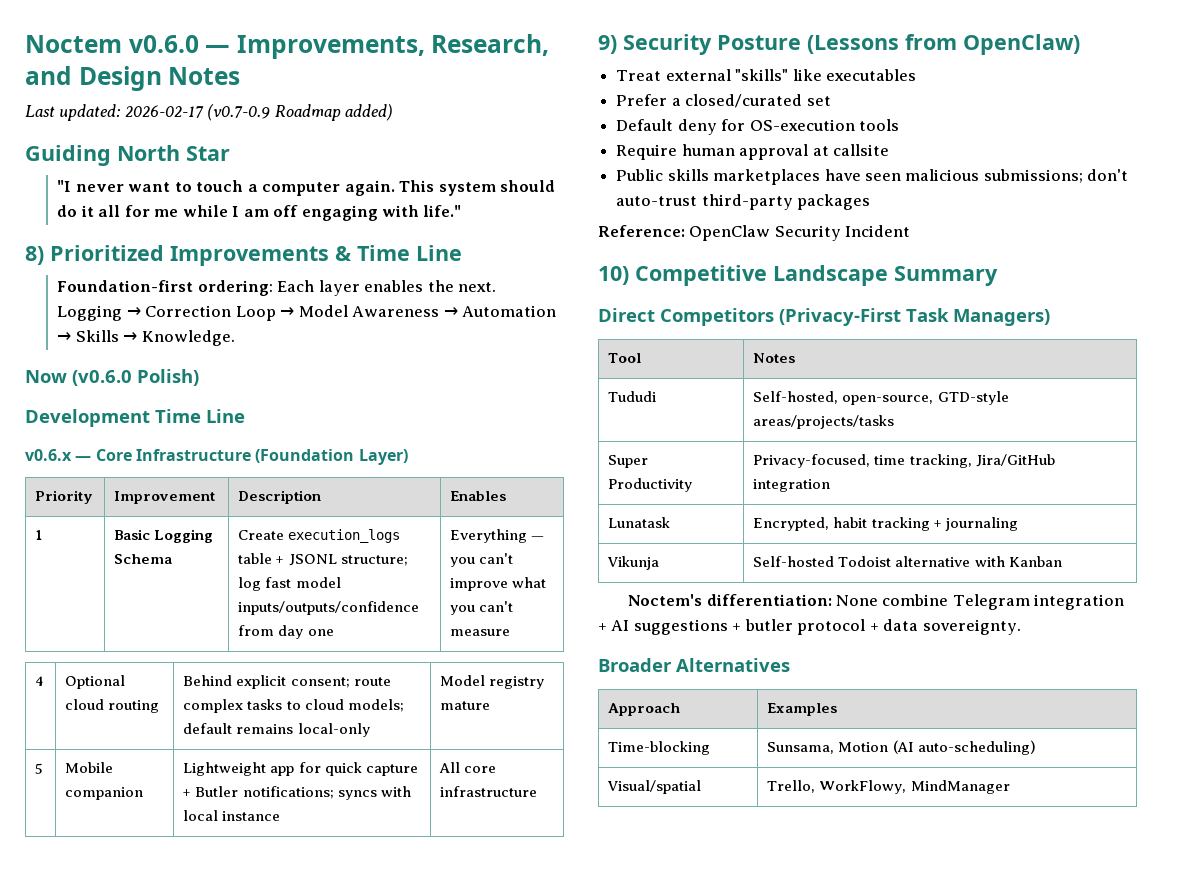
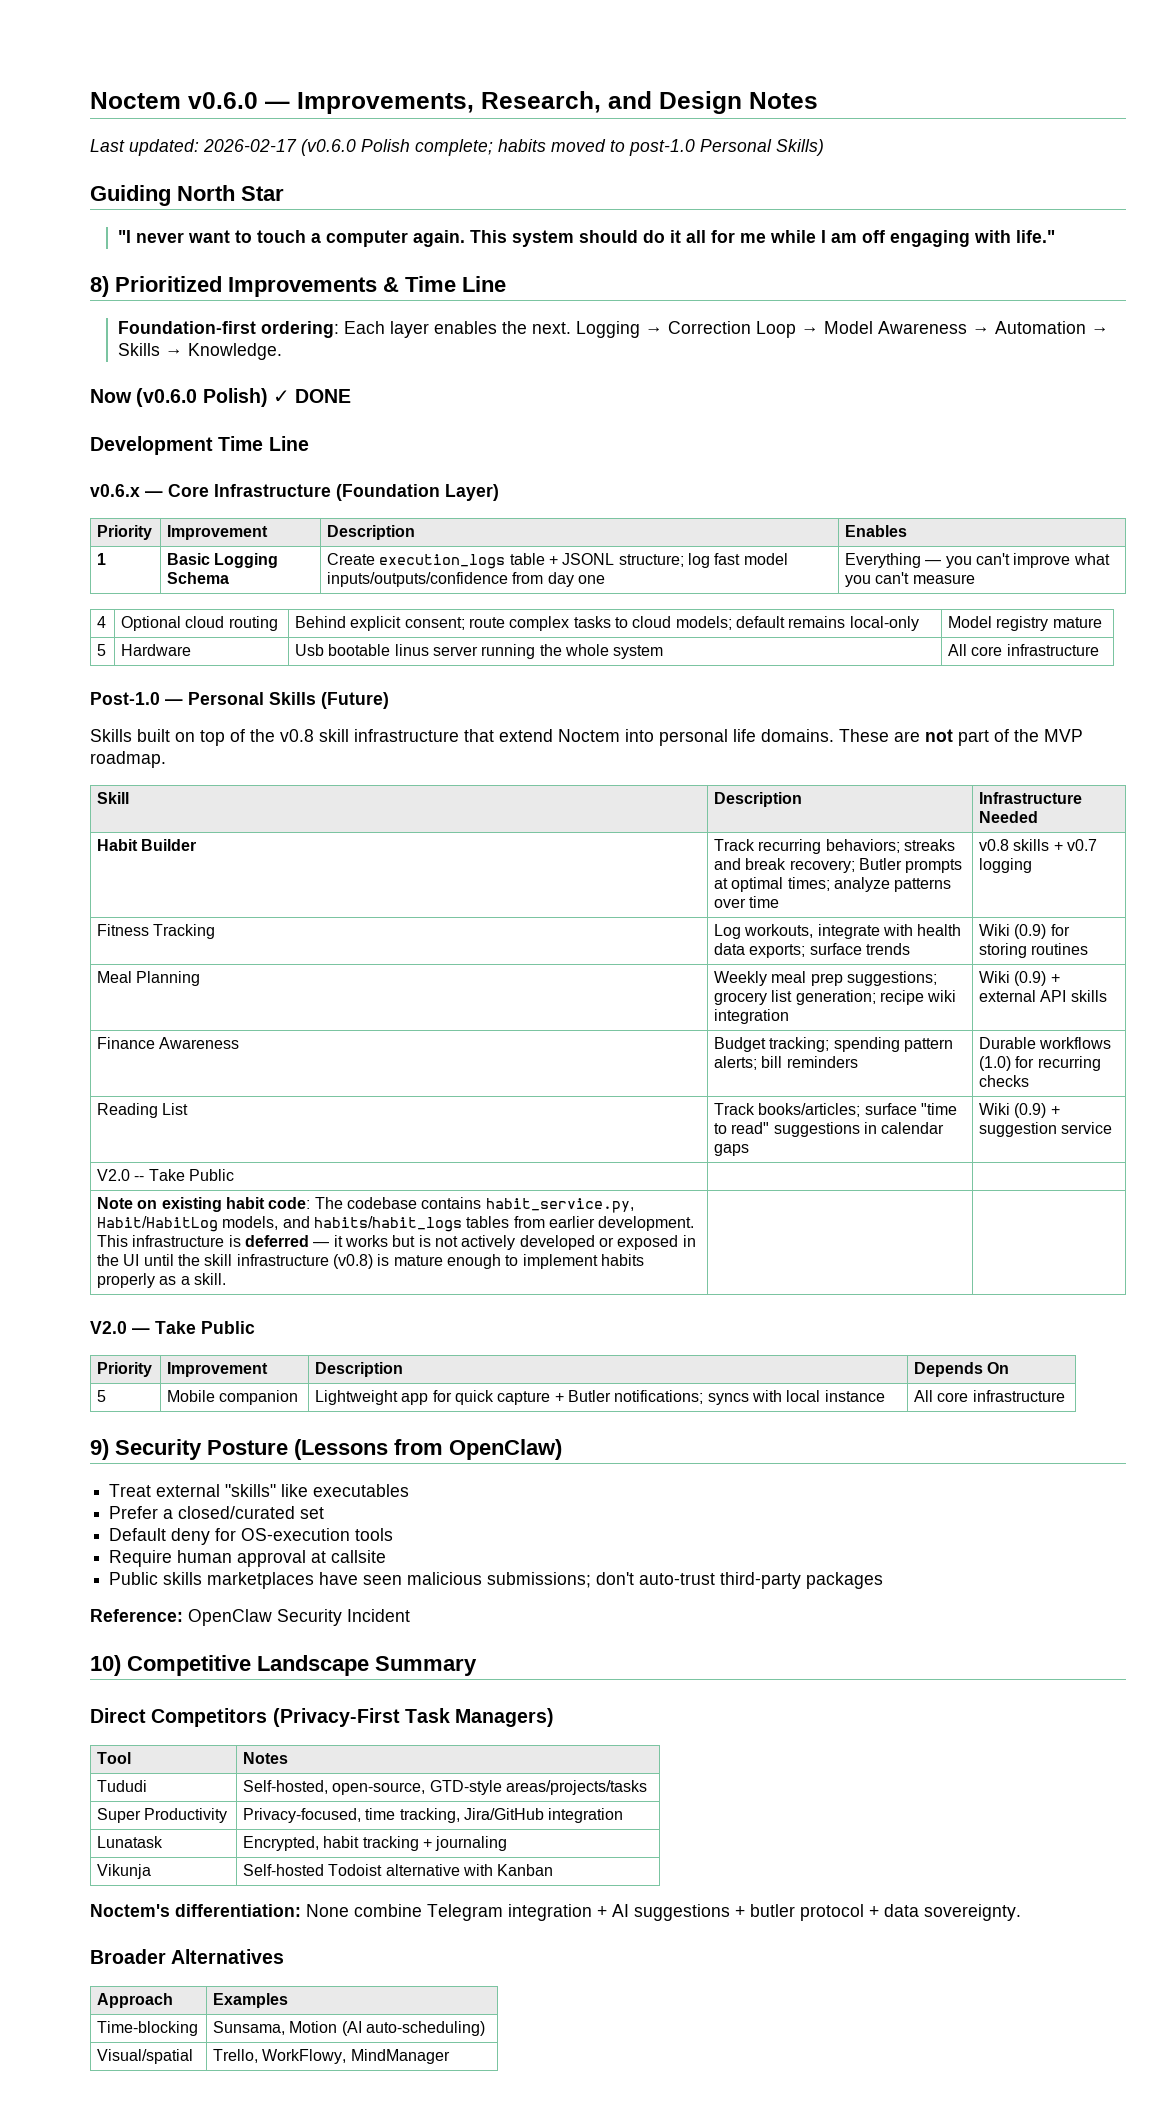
[207,104,394,121] (v0.7-0.9 Roadmap added) -> [301,139,824,156] (v0.6.0 Polish complete; habits moved to post-1.0 Personal Skills)
(199, 377) none -> [272,389,352,403] ✓ DONE
(491, 705) none -> [97,644,107,656] [121,644,192,656] [295,644,664,659] [948,644,1099,656] [90,692,389,709] [90,729,1083,746] [90,751,166,768] [97,792,130,804] [714,792,803,807] [979,792,1083,804] [979,811,1039,823] [97,839,197,851] [714,839,956,854] [714,858,963,873] [714,877,952,892] [714,896,780,908] [979,839,1098,851] [979,858,1033,873] [97,924,216,939] [714,924,962,939] [714,943,911,958] [979,924,1070,939] [979,943,1089,958] [97,971,201,986] [714,971,938,986] [714,990,957,1005] [714,1009,790,1024] [979,971,1060,986] [979,990,1107,1002] [97,1037,240,1049] [714,1037,954,1052] [714,1056,858,1070] [979,1037,1112,1049] [979,1056,1101,1071] [979,1075,1030,1087] [97,1103,189,1118] [714,1103,958,1117] [714,1122,945,1137] [714,1144,750,1156] [979,1103,1060,1118] [979,1122,1113,1137] [97,1169,235,1181] [97,1197,634,1213] [97,1216,695,1232] [97,1235,696,1250] [97,1254,644,1269] [97,1273,227,1288] [90,1321,255,1334] [97,1362,153,1377] [167,1362,269,1377] [315,1362,404,1377] [914,1362,1010,1377] // 5 | Hardware | Usb bootable linus server running the whole system | All core infrastructure // Post-1.0 — Personal Skills (Future) // Skills built on top of the v0.8 skill infrastructure that extend Noctem into personal life domains. These are not part of the MVP roadmap. // Skill | Description | Infrastructure Needed // Habit Builder | Track recurring behaviors; streaks and break recovery; Butler prompts at optimal times; analyze patterns over time | v0.8 skills + v0.7 logging // Fitness Tracking | Log workouts, integrate with health data exports; surface trends | Wiki (0.9) for storing routines // Meal Planning | Weekly meal prep suggestions; grocery list generation; recipe wiki integration | Wiki (0.9) + external API skills // Finance Awareness | Budget tracking; spending pattern alerts; bill reminders | Durable workflows (1.0) for recurring checks // Reading List | Track books/articles; surface "time to read" suggestions in calendar gaps | Wiki (0.9) + suggestion service // V2.0 -- Take Public | | // Note on existing habit code: The codebase contains habit_service.py, Habit/HabitLog models, and habits/habit_logs tables from earlier development. This infrastructure is deferred — it works but is not actively developed or exposed in the UI until the skill infrastructure (v0.8) is mature enough to implement habits properly as a skill. | | // V2.0 — Take Public // Priority | Improvement | Description | Depends On

